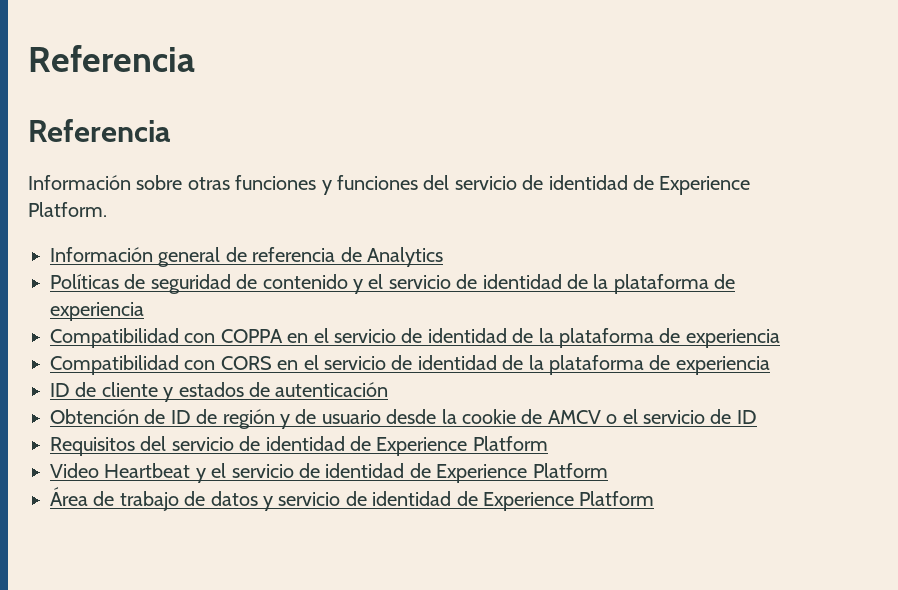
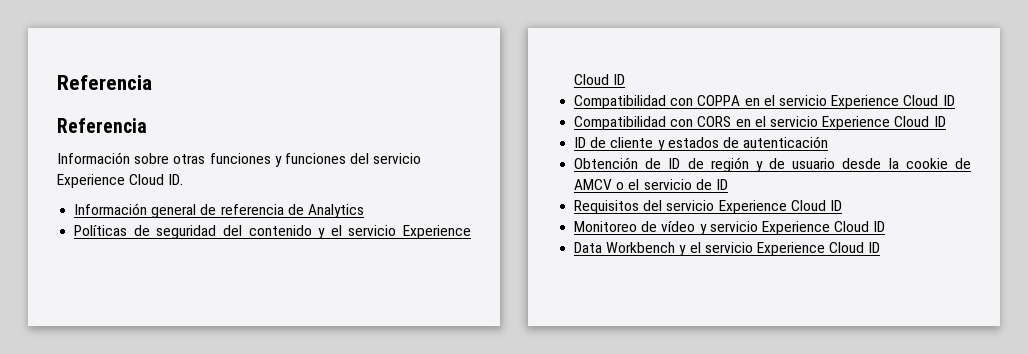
[522,175,751,195] [28,202,107,217] de identidad de Experience Platform. -> [57,174,184,188] Experience Cloud ID.
[236,274,258,289] de -> [222,225,242,236] del
[456,274,736,294] [50,302,144,321] de identidad de la plataforma de experiencia -> [402,225,471,239] [574,74,626,85] Experience Cloud ID
[401,328,780,348] de identidad de la plataforma de experiencia -> [831,95,955,109] Experience Cloud ID
[391,355,770,375] de identidad de la plataforma de experiencia -> [822,116,946,130] Experience Cloud ID
[239,436,548,456] [50,463,608,483] [50,487,655,511] de identidad de Experience Platform // Video Heartbeat y el servicio de identidad de Experience Platform // Área de trabajo de datos y servicio de identidad de Experience Platform -> [718,200,842,214] [574,221,886,235] [574,242,881,256] Experience Cloud ID // Monitoreo de vídeo y servicio Experience Cloud ID // Data Workbench y el servicio Experience Cloud ID

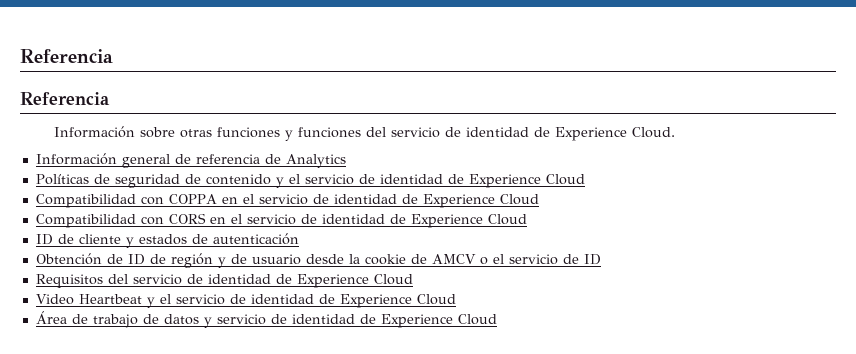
[57,174,184,188] Experience Cloud ID. -> [444,127,675,141] de identidad de Experience Cloud.
[222,225,242,236] del -> [184,174,201,184] de
[402,225,471,239] [574,74,626,85] Experience Cloud ID -> [358,174,585,188] de identidad de Experience Cloud
[831,95,955,109] Experience Cloud ID -> [312,194,539,208] de identidad de Experience Cloud
[822,116,946,130] Experience Cloud ID -> [300,214,527,228] de identidad de Experience Cloud
[718,200,842,214] [574,221,886,235] [574,242,881,256] Experience Cloud ID // Monitoreo de vídeo y servicio Experience Cloud ID // Data Workbench y el servicio Experience Cloud ID -> [186,274,413,288] [35,294,456,308] [35,311,497,328] de identidad de Experience Cloud // Video Heartbeat y el servicio de identidad de Experience Cloud // Área de trabajo de datos y servicio de identidad de Experience Cloud

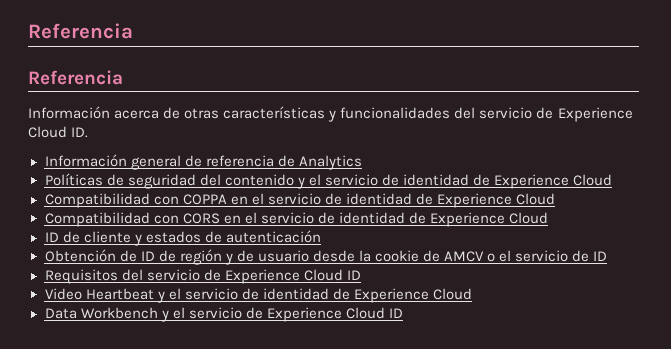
[139,127,675,141] sobre otras funciones y funciones del servicio de identidad de Experience Cloud. -> [114,106,633,122] [28,126,89,138] acerca de otras características y funcionalidades del servicio de Experience Cloud ID.
[184,174,201,184] de -> [199,174,221,186] del
[207,274,413,288] identidad de Experience Cloud -> [224,269,361,284] Experience Cloud ID
[35,311,497,328] Área de trabajo de datos y servicio de identidad de Experience Cloud -> [44,307,403,322] Data Workbench y el servicio de Experience Cloud ID

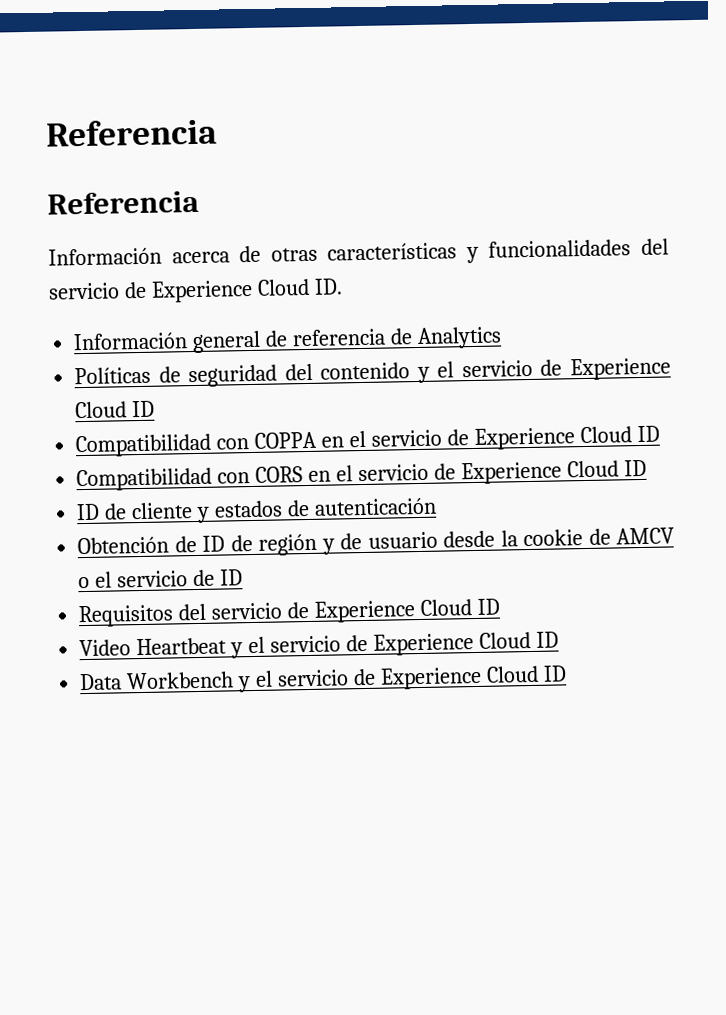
[402,174,613,189] identidad de Experience Cloud -> [569,357,671,381] [75,400,156,419] Experience Cloud ID
[345,193,556,208] identidad de Experience Cloud -> [473,425,660,450] Experience Cloud ID
[338,212,549,227] identidad de Experience Cloud -> [460,459,647,485] Experience Cloud ID
[262,288,472,303] identidad de Experience Cloud -> [372,631,559,656] Experience Cloud ID

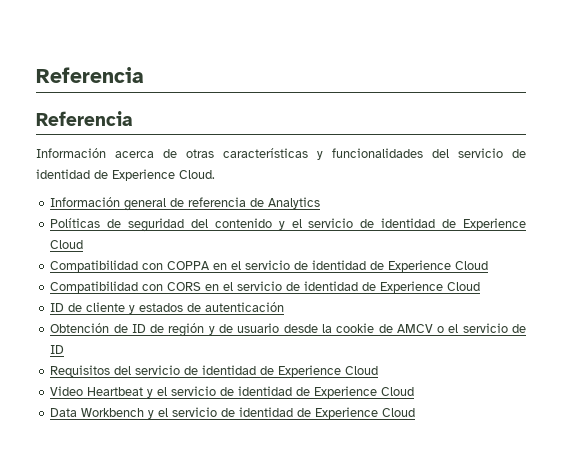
[150,278,343,303] Experience Cloud ID. -> [36,169,215,181] identidad de Experience Cloud.
[569,357,671,381] [75,400,156,419] Experience Cloud ID -> [381,218,526,230] [50,240,84,249] identidad de Experience Cloud
[473,425,660,450] Experience Cloud ID -> [312,260,489,272] identidad de Experience Cloud
[460,459,647,485] Experience Cloud ID -> [304,281,481,293] identidad de Experience Cloud
[313,598,500,623] Experience Cloud ID -> [202,365,379,377] identidad de Experience Cloud
[372,631,559,656] Experience Cloud ID -> [238,386,415,398] identidad de Experience Cloud
[379,665,567,690] Experience Cloud ID -> [239,407,416,419] identidad de Experience Cloud

